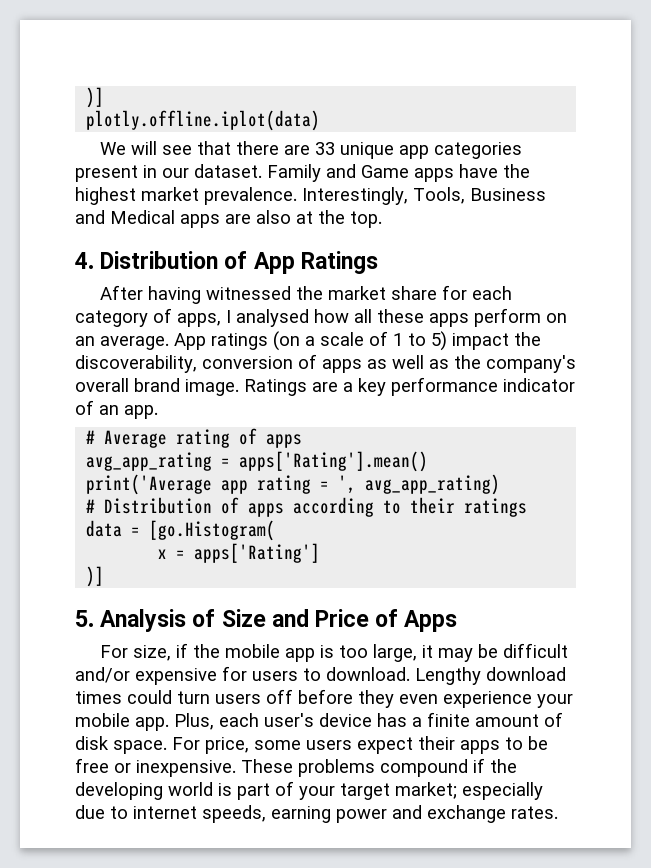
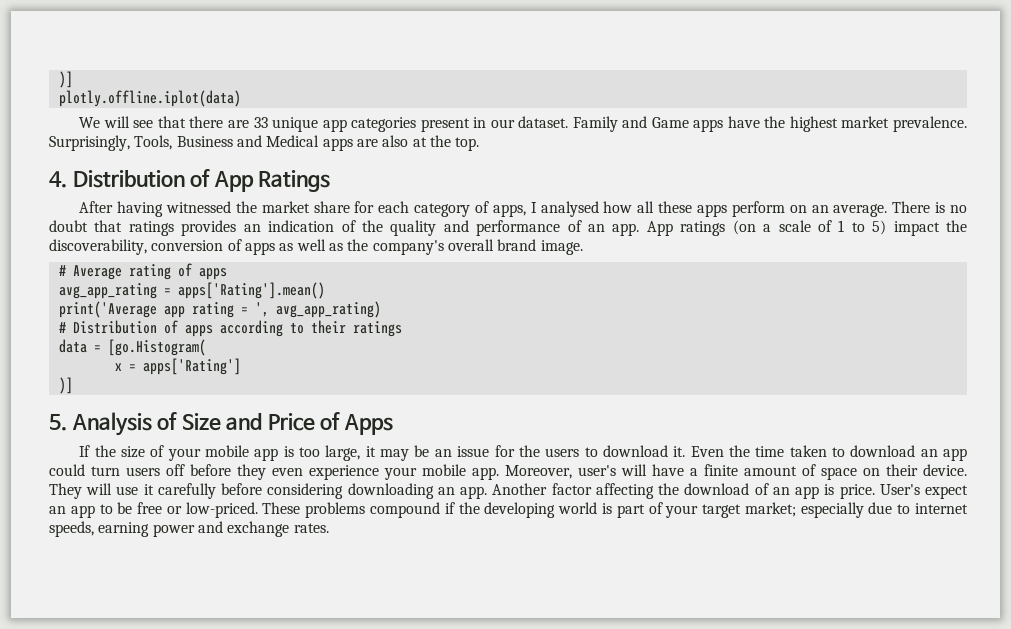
[302,187,408,205] Interestingly, -> [49,135,130,151] Surprisingly,
(169, 343) none -> [892,201,968,213] [49,220,640,236] There is no doubt that ratings provides an indication of the quality and performance of an app.
[244,377,575,396] [75,400,158,419] Ratings are a key performance indicator of an app. -> (583, 247) none
[100,643,221,661] For size, if the -> [79,445,201,461] If the size of your
[503,643,569,658] [75,666,566,685] [75,691,122,704] difficult and/or expensive for users to download. Lengthy download times -> [434,445,967,461] an issue for the users to download it. Even the time taken to download an app
[174,712,563,730] [75,736,500,754] Plus, each user's device has a finite amount of disk space. For price, some users expect their apps -> [505,464,967,480] [49,483,968,499] [49,505,95,518] Moreover, user's will have a finite amount of space on their device. They will use it carefully before considering downloading an app. Another factor affecting the download of an app is price. User's expect an app
[136,760,236,777] inexpensive. -> [185,502,258,518] low-priced.

